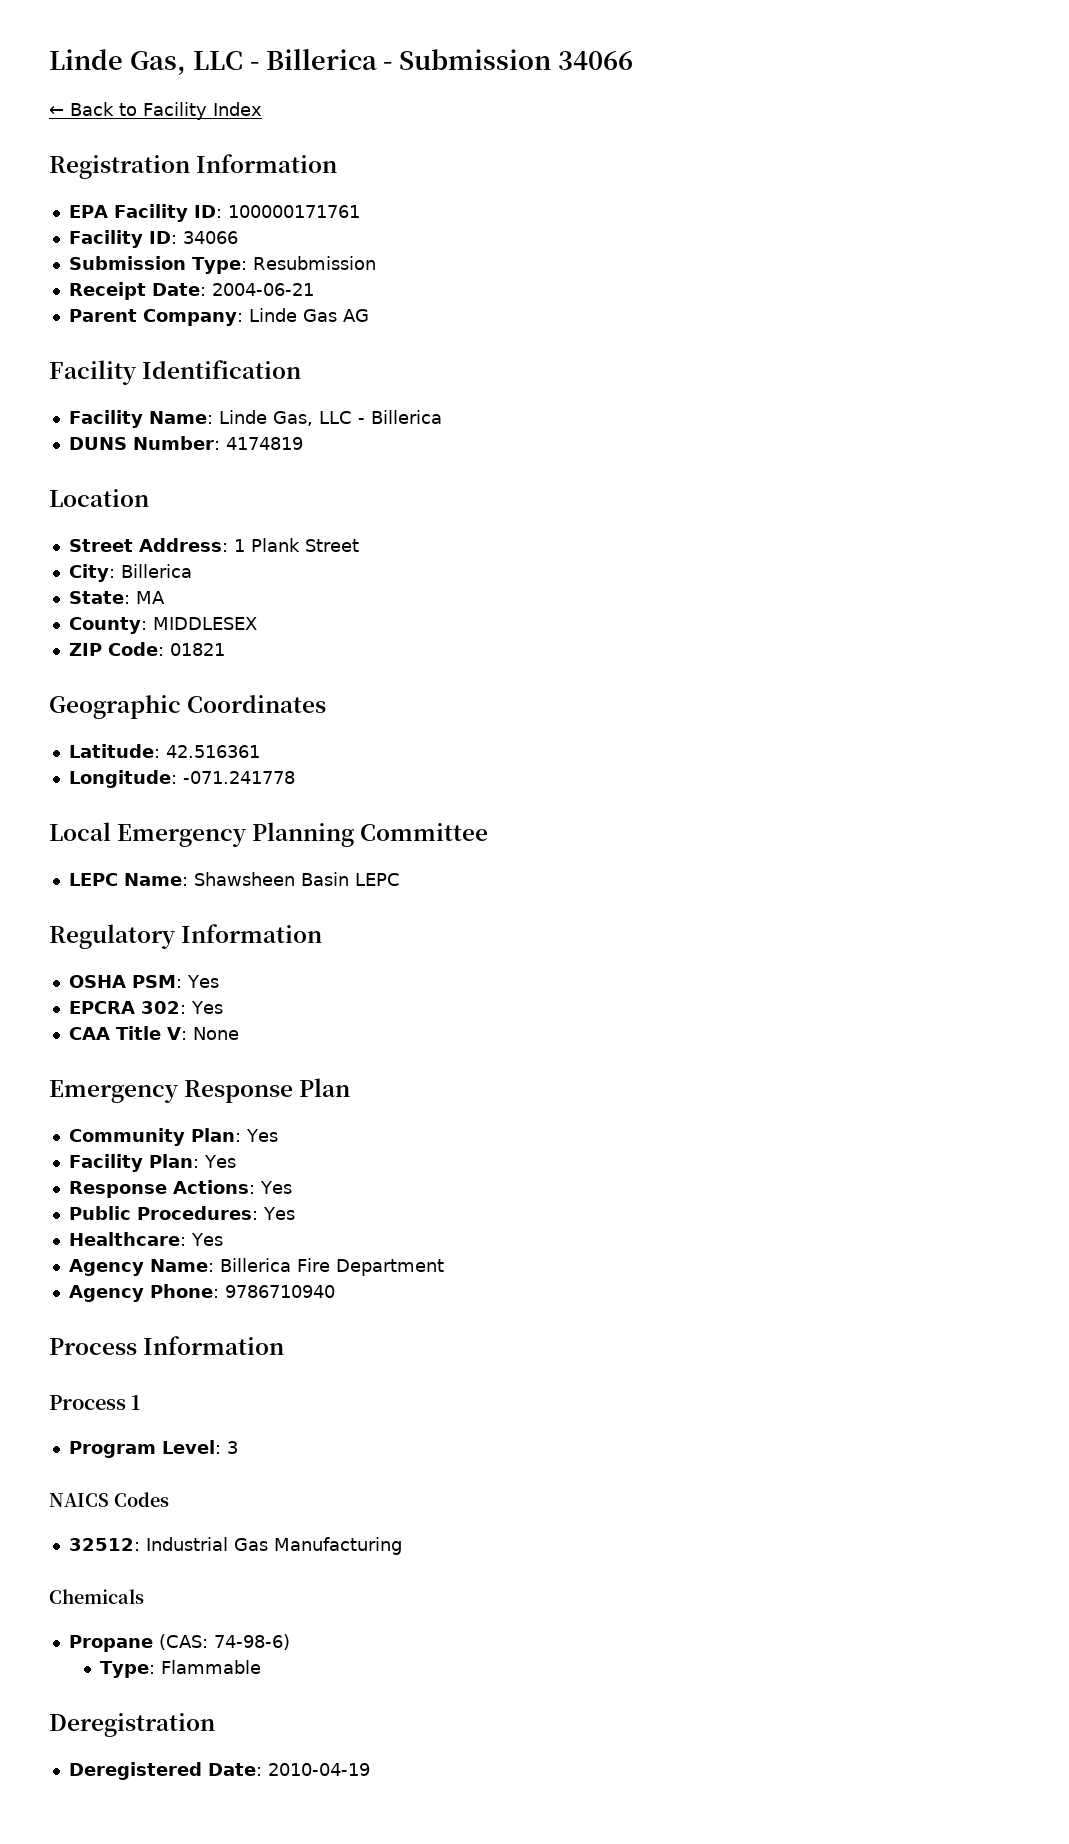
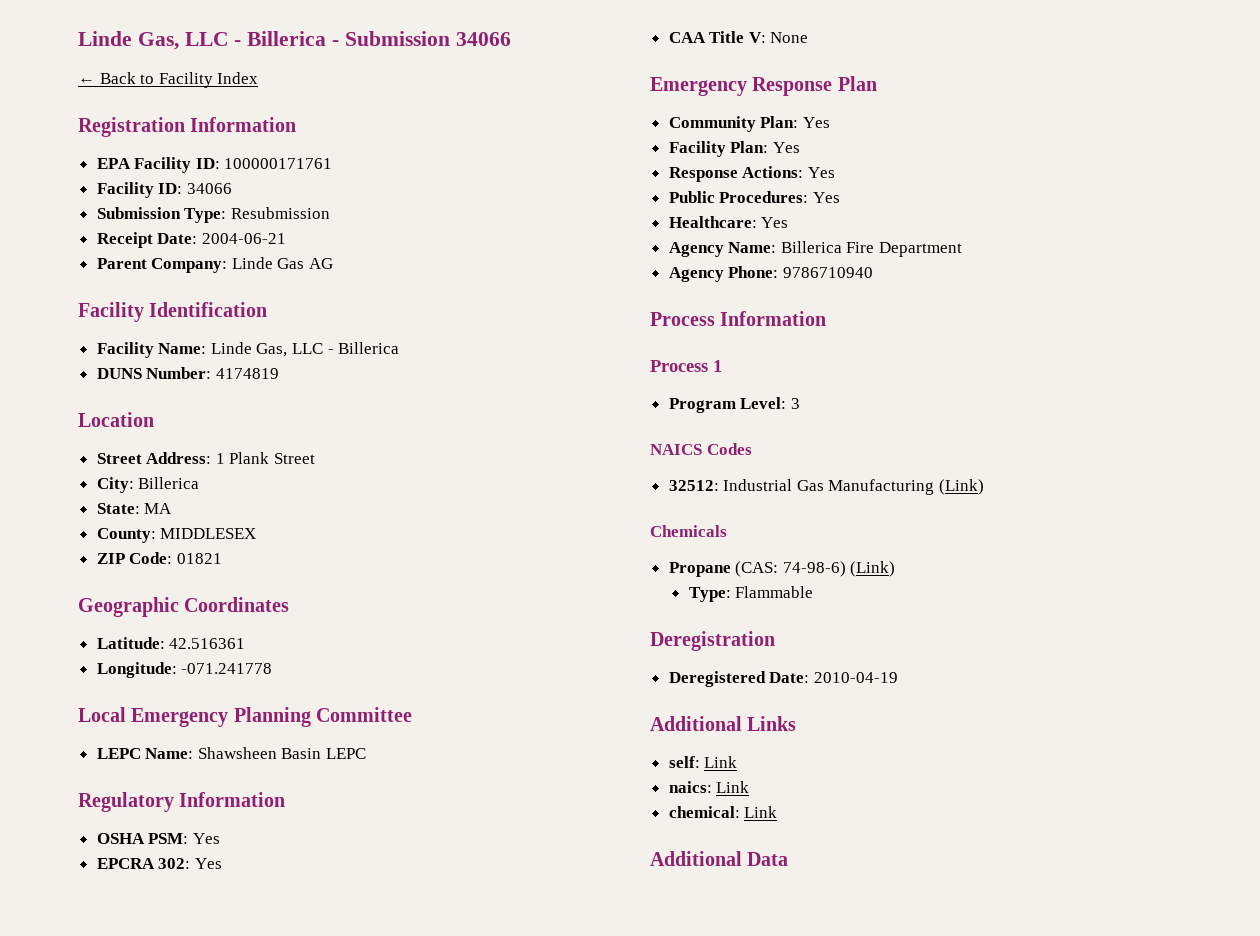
(402, 1546) none -> [939,479,985,495] (Link)
(290, 1642) none -> [850,561,896,577] (Link)
(370, 1769) none -> [650,716,797,731] [668,756,738,768] [668,781,750,793] [668,806,778,818] [650,851,789,866] // Additional Links // self: Link // naics: Link // chemical: Link // Additional Data

